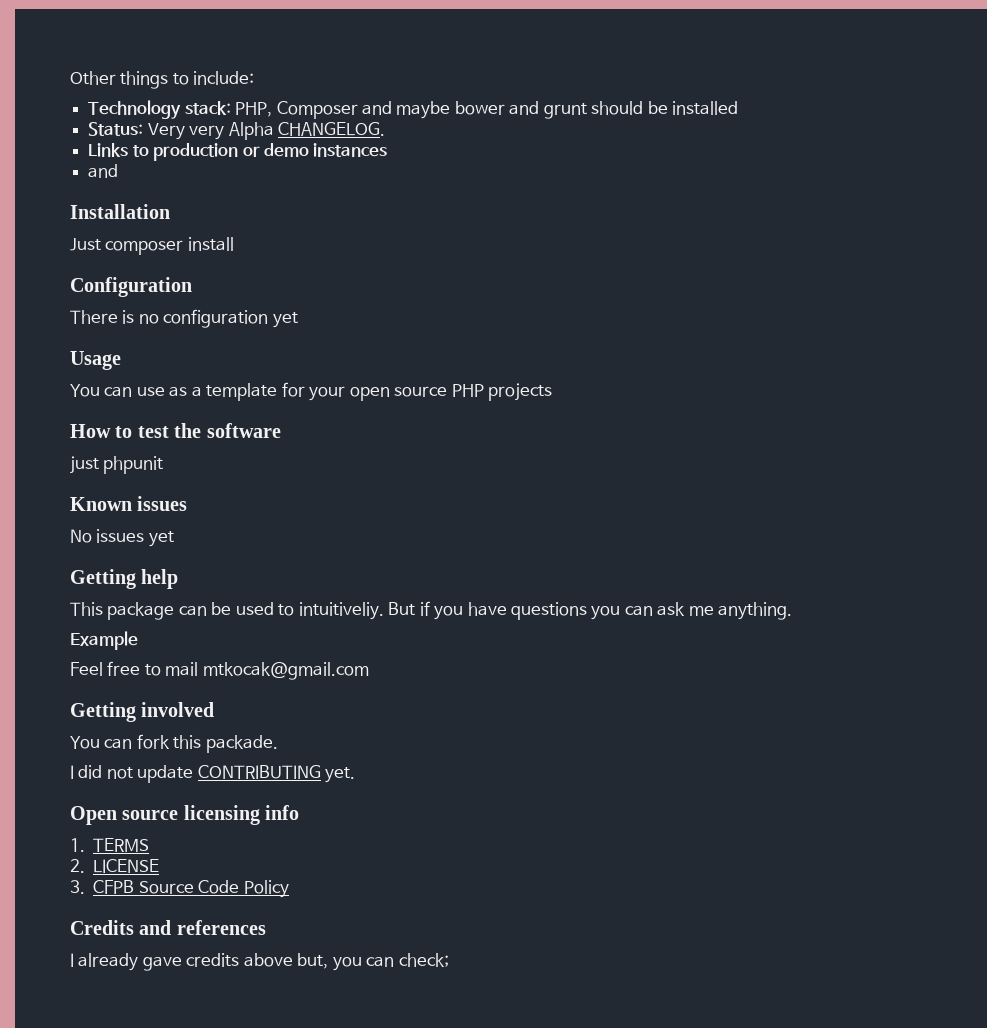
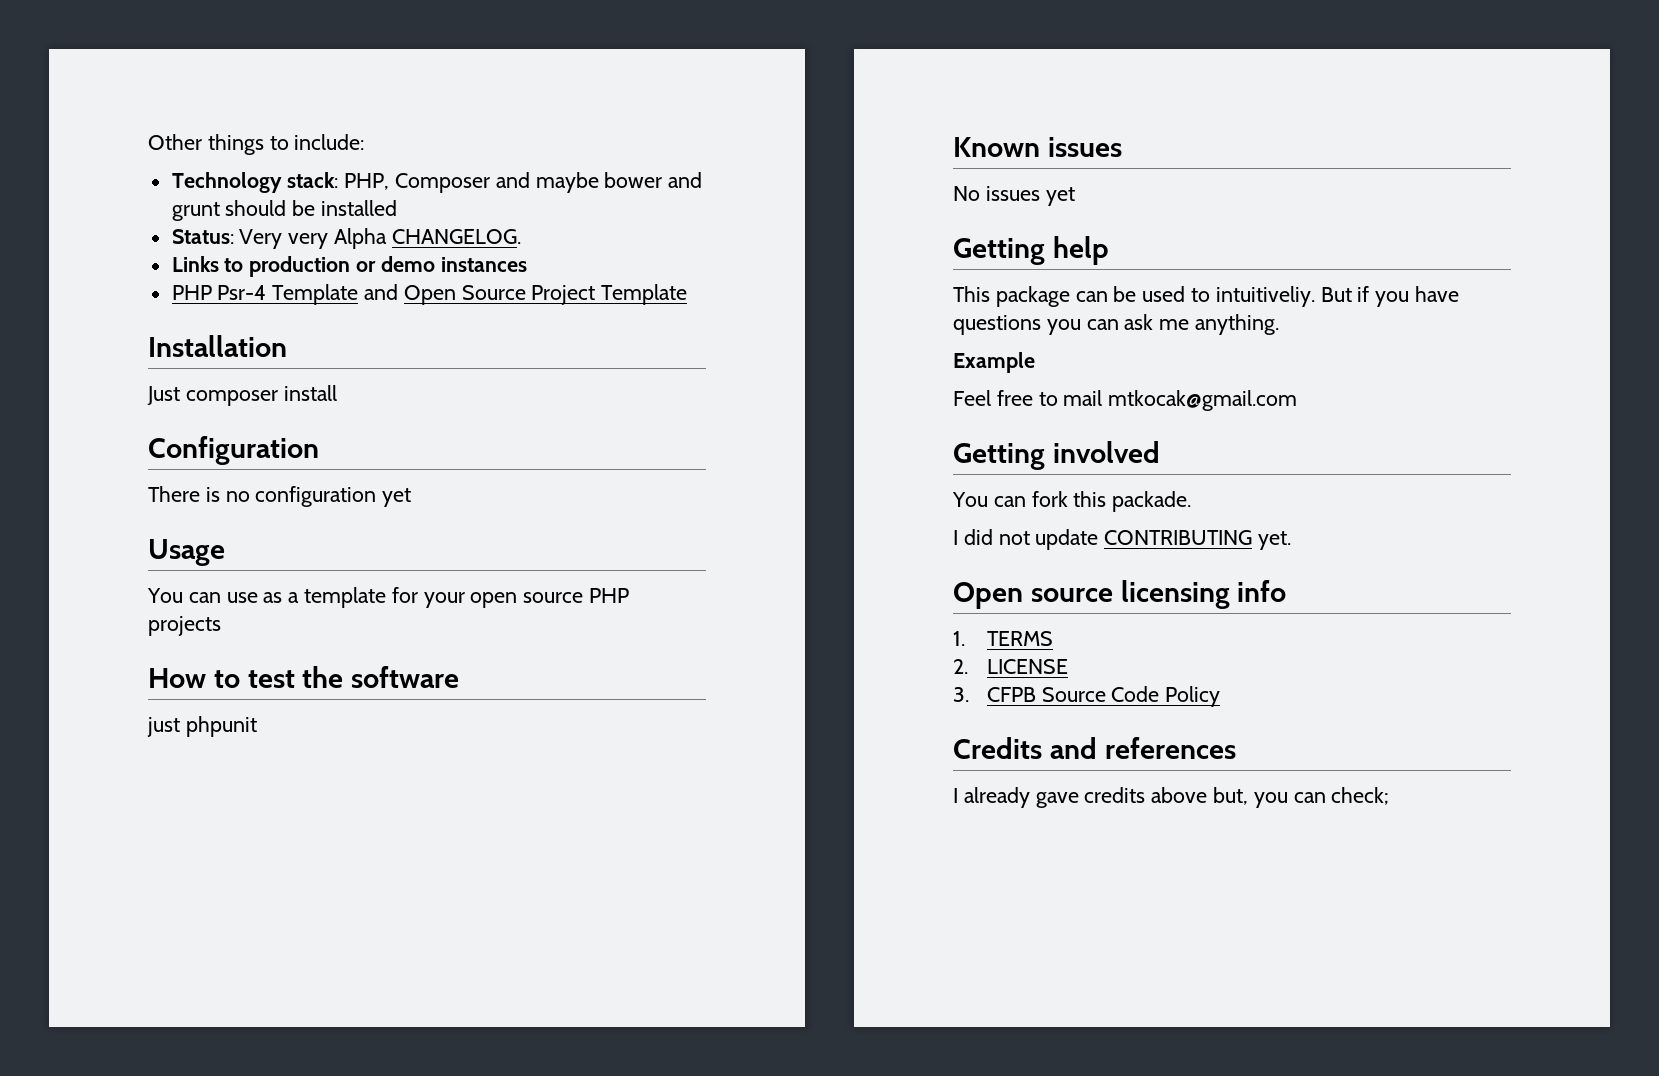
[88,164,119,178] and -> [171,284,688,305] PHP Psr-4 Template and Open Source Project Template

